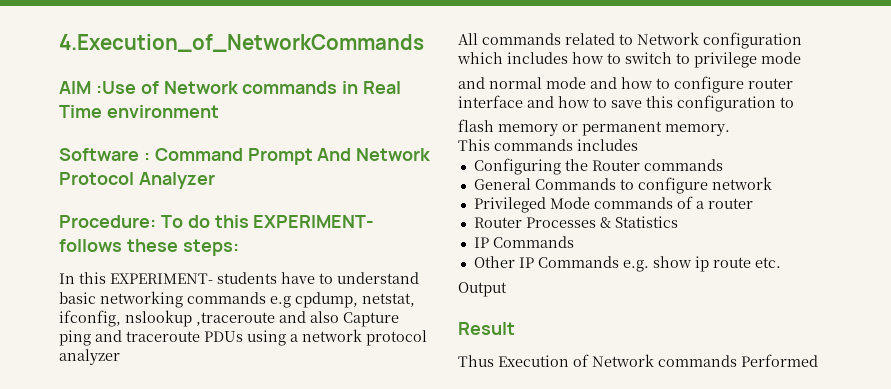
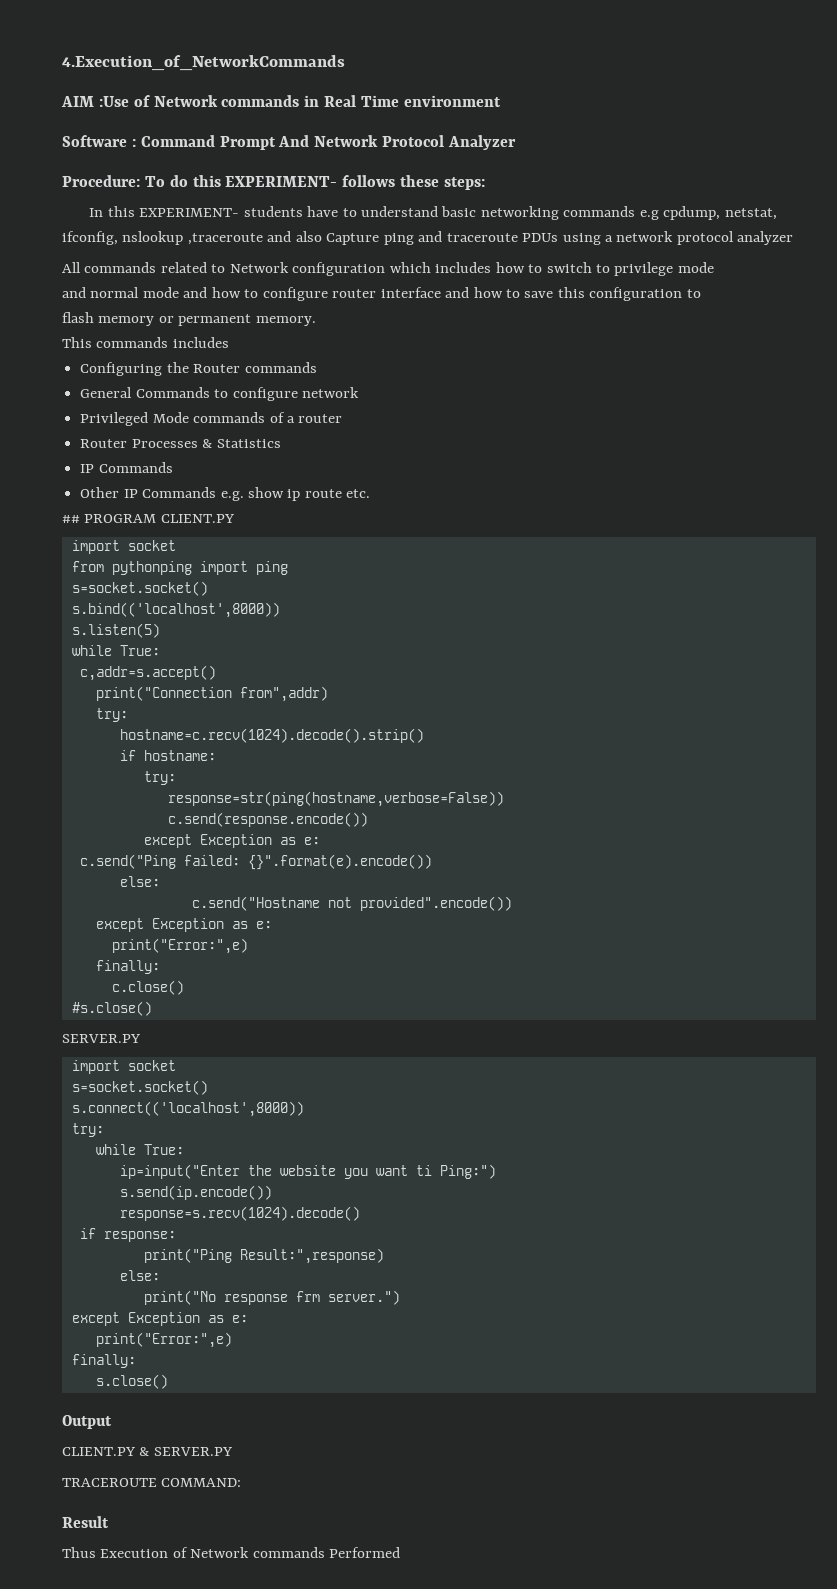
[458,282,507,297] Output -> [62,514,234,523] [71,540,176,554] [71,561,288,575] [71,581,208,596] [71,602,280,618] [71,623,160,638] [71,645,160,656] [79,665,216,681] [95,686,328,702] [95,708,128,722] [119,728,424,743] [119,750,216,761] [143,771,176,785] [167,791,504,807] [167,812,368,827] [143,834,320,848] [79,854,432,870] [119,876,160,887] [191,896,512,911] [95,918,272,932] [111,938,248,954] [95,960,160,974] [111,980,184,995] [71,1001,152,1016] [62,1034,140,1043] [71,1060,176,1074] [71,1080,208,1095] [71,1101,304,1117] [71,1123,104,1137] [95,1144,184,1155] [119,1164,496,1179] [119,1185,272,1200] [119,1206,360,1221] [79,1228,176,1242] [143,1248,384,1264] [119,1270,160,1281] [143,1290,400,1305] [71,1312,248,1326] [95,1332,232,1348] [71,1354,136,1368] [95,1374,168,1389] [62,1415,112,1429] [62,1447,232,1456] [62,1478,242,1487] ## PROGRAM CLIENT.PY // import socket // from pythonping import ping // s=socket.socket() // s.bind(('localhost',8000)) // s.listen(5) // while True: // c,addr=s.accept() // print("Connection from",addr) // try: // hostname=c.recv(1024).decode().strip() // if hostname: // try: // response=str(ping(hostname,verbose=False)) // c.send(response.encode()) // except Exception as e: // c.send("Ping failed: {}".format(e).encode()) // else: // c.send("Hostname not provided".encode()) // except Exception as e: // print("Error:",e) // finally: // c.close() // #s.close() // SERVER.PY // import socket // s=socket.socket() // s.connect(('localhost',8000)) // try: // while True: // ip=input("Enter the website you want ti Ping:") // s.send(ip.encode()) // response=s.recv(1024).decode() // if response: // print("Ping Result:",response) // else: // print("No response frm server.") // except Exception as e: // print("Error:",e) // finally: // s.close() // Output // CLIENT.PY & SERVER.PY // TRACEROUTE COMMAND:

